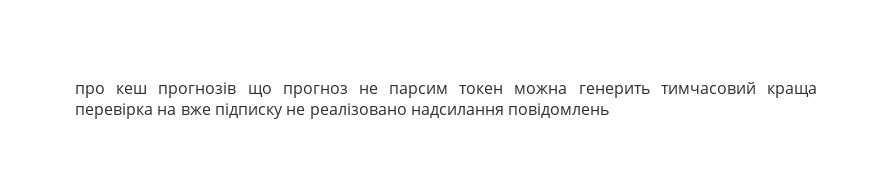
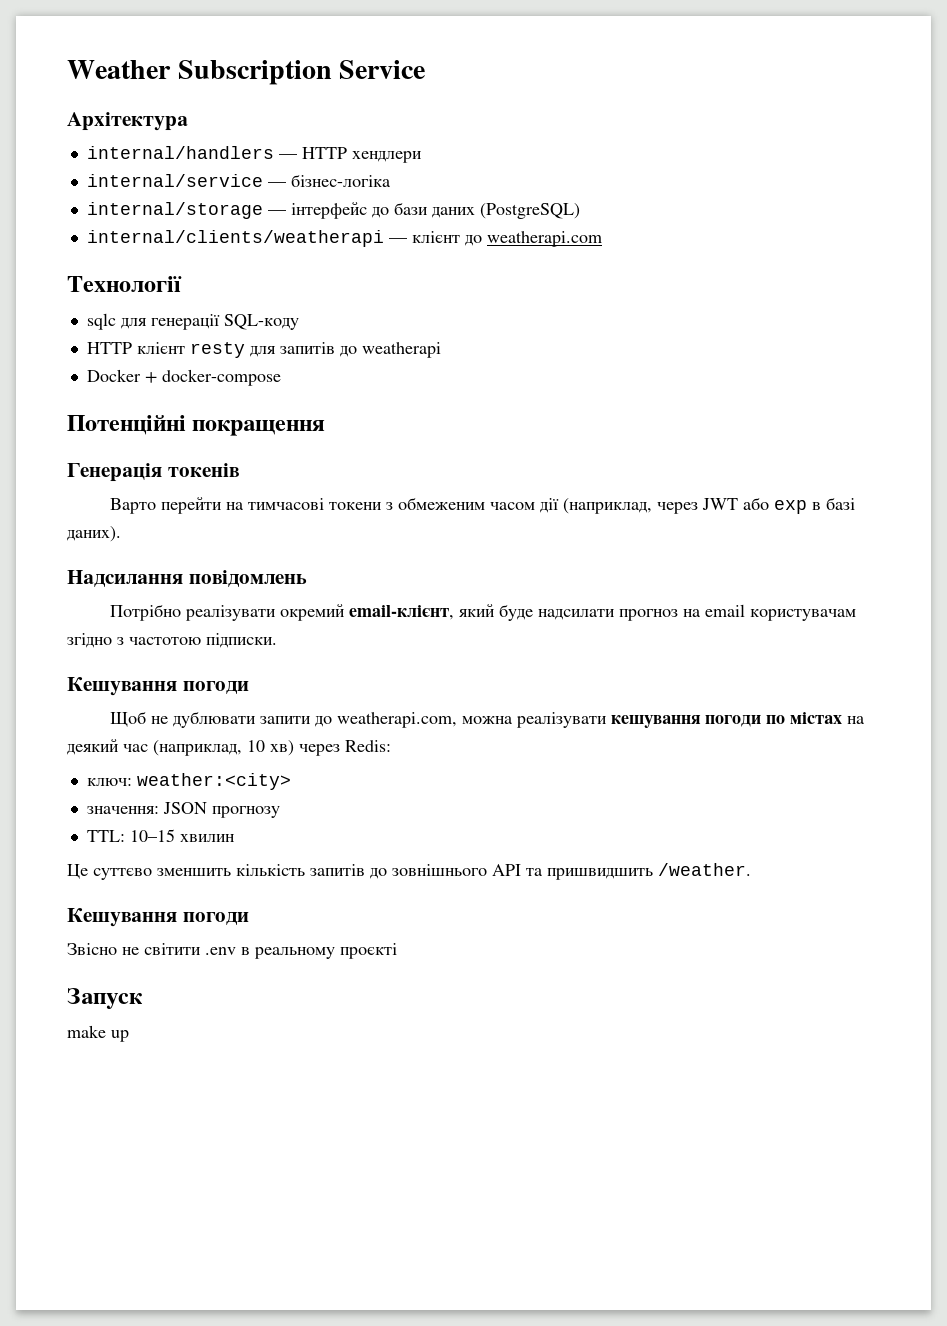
[75,82,817,98] [75,103,610,119] про кеш прогнозів що прогноз не парсим токен можна генерить тимчасовий краща перевірка на вже підписку не реалізовано надсилання повідомлень -> [67,60,426,85] [67,112,188,131] [86,146,422,163] [86,174,391,187] [86,202,580,219] [86,230,602,247] [67,276,182,292] [86,313,299,330] [86,342,441,358] [86,369,281,386] [67,415,326,436] [67,463,239,482] [109,497,855,514] [67,526,121,542] [67,570,307,588] [109,604,856,621] [67,633,277,648] [67,677,249,696] [109,711,865,728] [67,739,391,756] [86,773,291,790] [86,802,280,818] [86,829,235,842] [67,863,751,880] [67,908,249,927] [67,943,397,959] [67,988,143,1009] [67,1025,129,1042] Weather Subscription Service // Архітектура // internal/handlers — HTTP хендлери // internal/service — бізнес-логіка // internal/storage — інтерфейс до бази даних (PostgreSQL) // internal/clients/weatherapi — клієнт до weatherapi.com // Технології // sqlc для генерації SQL-коду // HTTP клієнт resty для запитів до weatherapi // Docker + docker-compose // Потенційні покращення // Генерація токенів // Варто перейти на тимчасові токени з обмеженим часом дії (наприклад, через JWT або exp в базі даних). // Надсилання повідомлень // Потрібно реалізувати окремий email-клієнт, який буде надсилати прогноз на email користувачам згідно з частотою підписки. // Кешування погоди // Щоб не дублювати запити до weatherapi.com, можна реалізувати кешування погоди по містах на деякий час (наприклад, 10 хв) через Redis: // ключ: weather:<city> // значення: JSON прогнозу // TTL: 10–15 хвилин // Це суттєво зменшить кількість запитів до зовнішнього API та пришвидшить /weather. // Кешування погоди // Звісно не світити .env в реальному проєкті // Запуск // make up

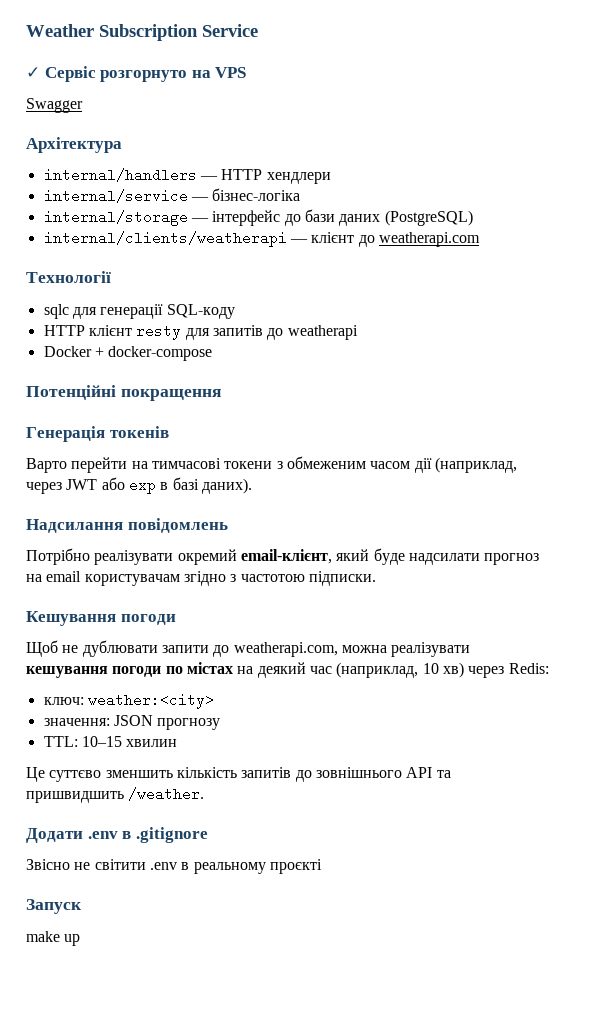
(426, 69) none -> [26,66,247,82] [26,98,83,113] // ✓ Сервіс розгорнуто на VPS // Swagger
[67,908,249,927] Кешування погоди -> [26,827,208,843] Додати .env в .gitignore

